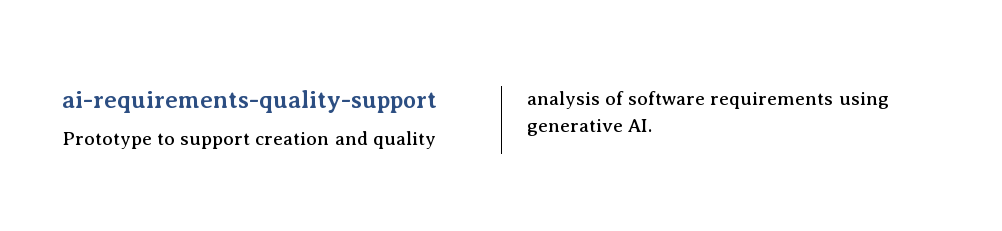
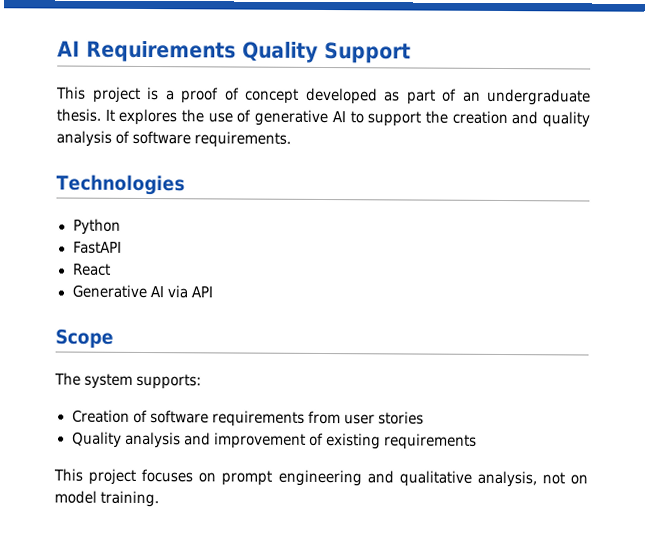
[62,90,437,113] [62,132,152,149] ai-requirements-quality-support // Prototype -> [57,40,411,64] [55,86,591,106] [56,108,346,127] AI Requirements Quality Support // This project is a proof of concept developed as part of an undergraduate thesis. It explores the use of generative AI
(251, 141) none -> [424,110,448,124] the
[710,92,889,109] [527,119,653,136] requirements using generative AI. -> [194,131,292,148] [56,174,185,196] [72,218,121,235] [72,241,123,254] [72,263,111,276] [71,284,213,299] [55,328,114,348] [54,372,203,390] [71,409,424,427] [71,431,477,450] [53,468,589,488] [54,490,160,508] requirements. // Technologies // Python // FastAPI // React // Generative AI via API // Scope // The system supports: // Creation of software requirements from user stories // Quality analysis and improvement of existing requirements // This project focuses on prompt engineering and qualitative analysis, not on model training.

